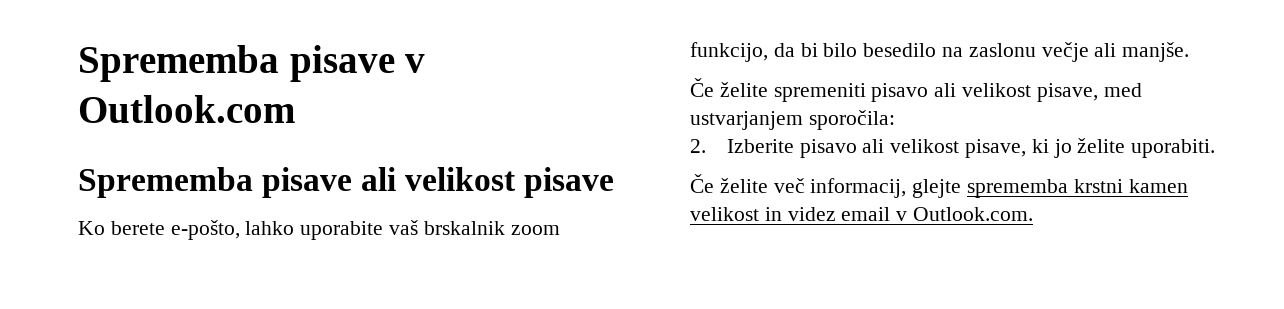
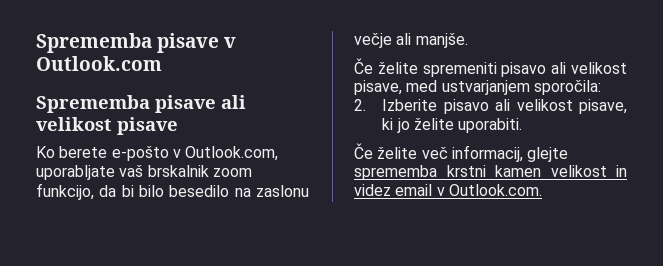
[170,220,384,240] e-pošto, lahko uporabite -> [111,146,279,161] [36,165,115,180] e-pošto v Outlook.com, uporabljate

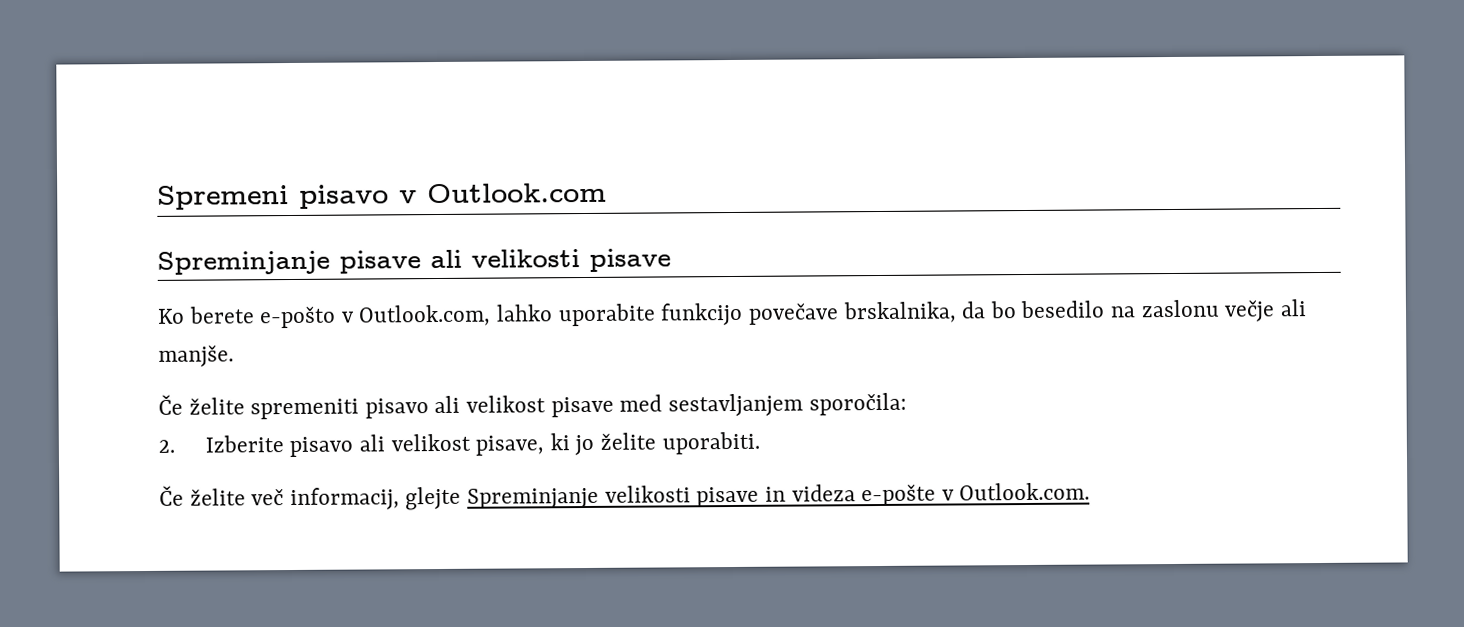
[36,33,220,53] Sprememba pisave -> [157,184,389,210] Spremeni pisavo
[36,95,150,113] Sprememba -> [157,250,330,275] Spreminjanje
[36,117,112,131] velikost -> [471,249,580,268] velikosti
[36,165,252,180] [36,183,164,200] uporabljate vaš brskalnik zoom funkcijo, da bi bilo -> [496,301,1017,327] lahko uporabite funkcijo povečave brskalnika, da bo
[354,80,530,95] pisave, med ustvarjanjem -> [550,393,803,418] pisave med sestavljanjem
[354,165,627,180] [354,184,433,196] sprememba krstni kamen velikost in videz email -> [467,483,937,509] Spreminjanje velikosti pisave in videza e-pošte

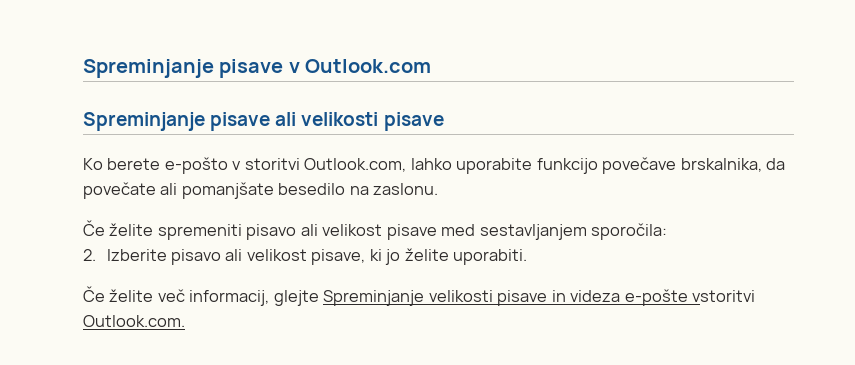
[157,184,389,210] Spremeni pisavo -> [83,59,284,78] Spreminjanje pisave
(355, 317) none -> [244,158,300,170] storitvi
[989,299,1307,322] [158,344,234,367] bo besedilo na zaslonu večje ali manjše. -> [83,182,439,199] povečate ali pomanjšate besedilo na zaslonu.
[941,489,955,501] v -> [692,290,756,302] vstoritvi

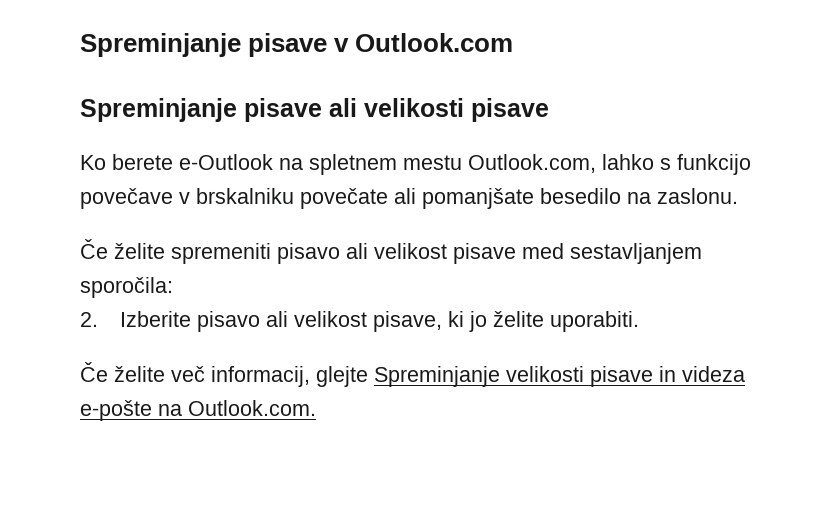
[164,157,300,174] e-pošto v storitvi -> [179,154,462,175] e-Outlook na spletnem mestu
[456,158,533,174] uporabite -> [660,158,671,170] s
[680,158,786,172] brskalnika, da -> [179,188,294,204] v brskalniku
[692,290,756,302] vstoritvi -> [158,404,182,416] na

